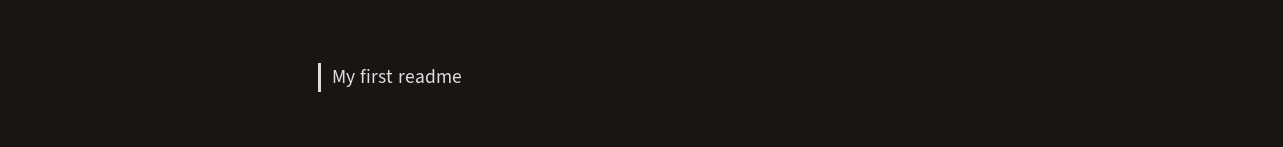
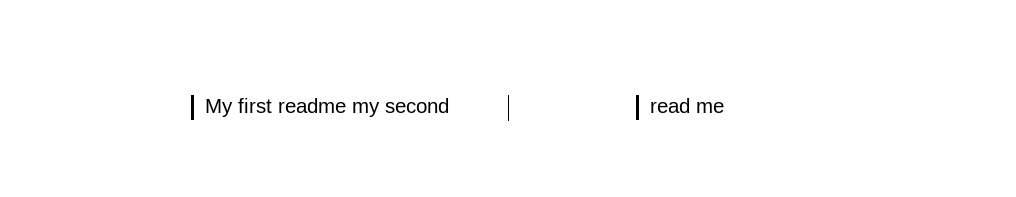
(463, 76) none -> [352,98,725,117] my second read me

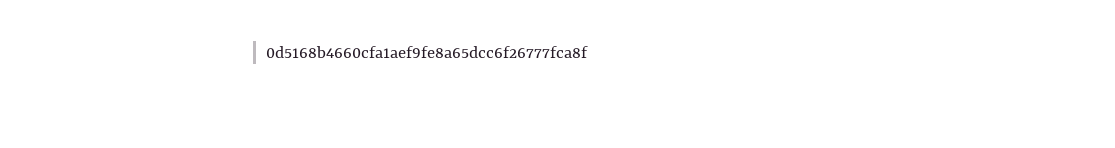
[205,98,725,117] My first readme my second read me -> [266,46,589,58] 0d5168b4660cfa1aef9fe8a65dcc6f26777fca8f

